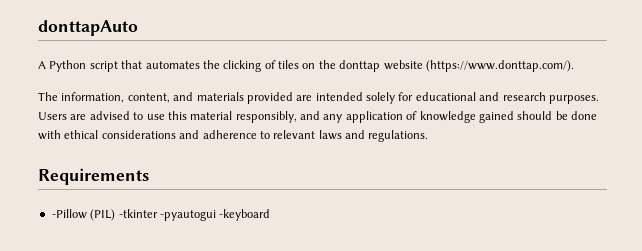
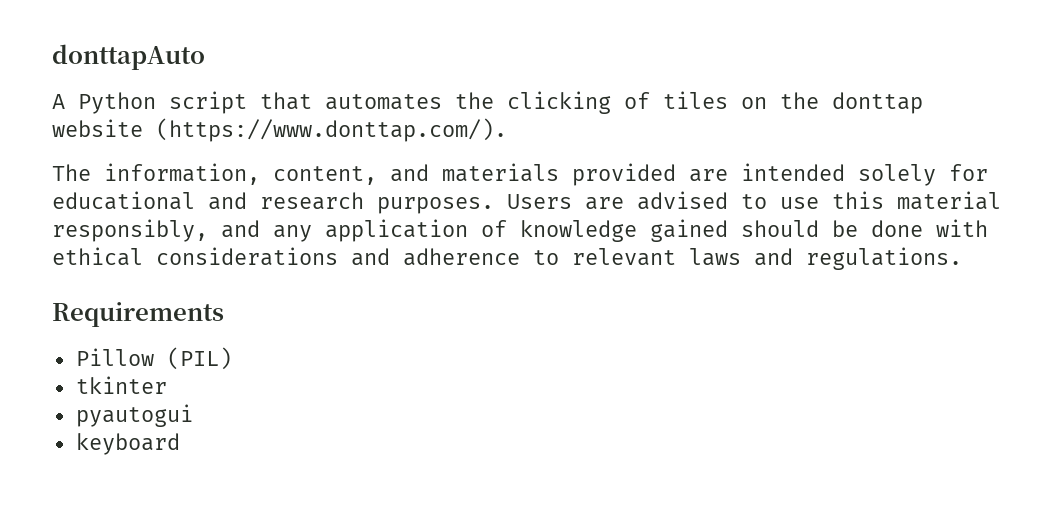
[51,209,87,219] -Pillow -> [75,348,154,366] Pillow
[118,209,271,221] -tkinter -pyautogui -keyboard -> [75,376,167,394] [75,404,193,427] [75,433,180,455] // tkinter // pyautogui // keyboard

